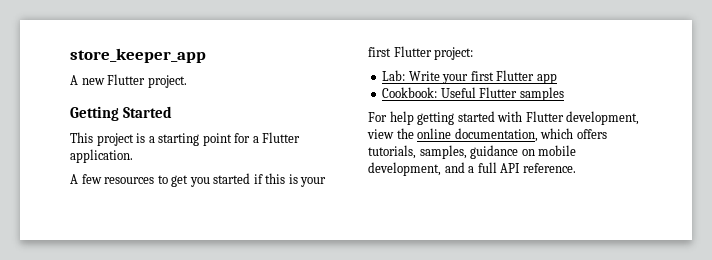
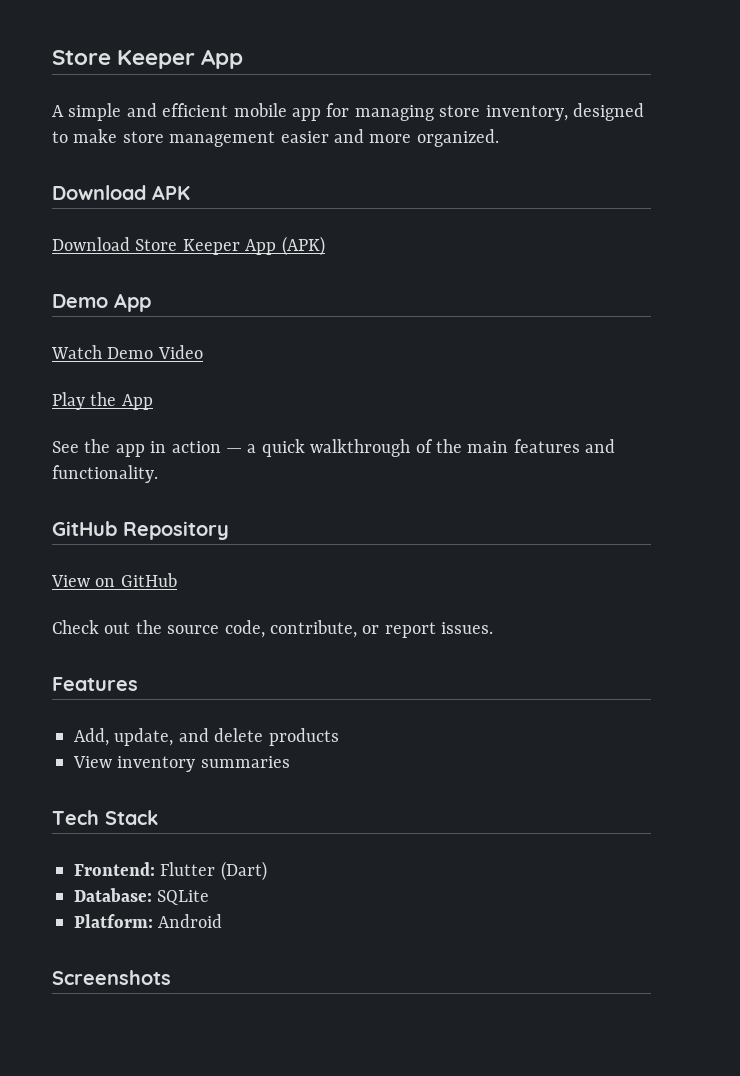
[70,48,206,63] [70,74,187,88] [70,106,173,121] [70,132,301,146] [70,149,133,163] [70,173,327,187] [368,46,474,60] [382,70,557,84] [382,87,564,101] [368,111,640,125] [367,128,607,142] [368,145,577,159] [368,162,576,176] store_keeper_app // A new Flutter project. // Getting Started // This project is a starting point for a Flutter application. // A few resources to get you started if this is your first Flutter project: // Lab: Write your first Flutter app // Cookbook: Useful Flutter samples // For help getting started with Flutter development, view the online documentation, which offers tutorials, samples, guidance on mobile development, and a full API reference. -> [52,49,244,69] [52,103,644,121] [52,129,499,147] [52,185,190,200] [52,236,325,256] [52,293,151,312] [51,345,203,359] [52,392,153,410] [52,439,616,457] [52,465,158,483] [52,521,229,540] [51,573,177,587] [52,620,494,638] [52,677,138,691] [74,728,339,746] [73,756,290,772] [52,810,158,825] [74,861,267,881] [74,888,210,905] [74,914,223,928] [52,970,171,985] Store Keeper App // A simple and efficient mobile app for managing store inventory, designed to make store management easier and more organized. // Download APK // Download Store Keeper App (APK) // Demo App // Watch Demo Video // Play the App // See the app in action — a quick walkthrough of the main features and functionality. // GitHub Repository // View on GitHub // Check out the source code, contribute, or report issues. // Features // Add, update, and delete products // View inventory summaries // Tech Stack // Frontend: Flutter (Dart) // Database: SQLite // Platform: Android // Screenshots

